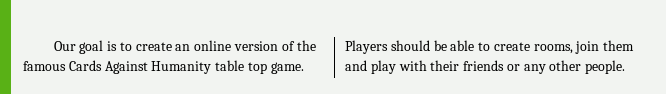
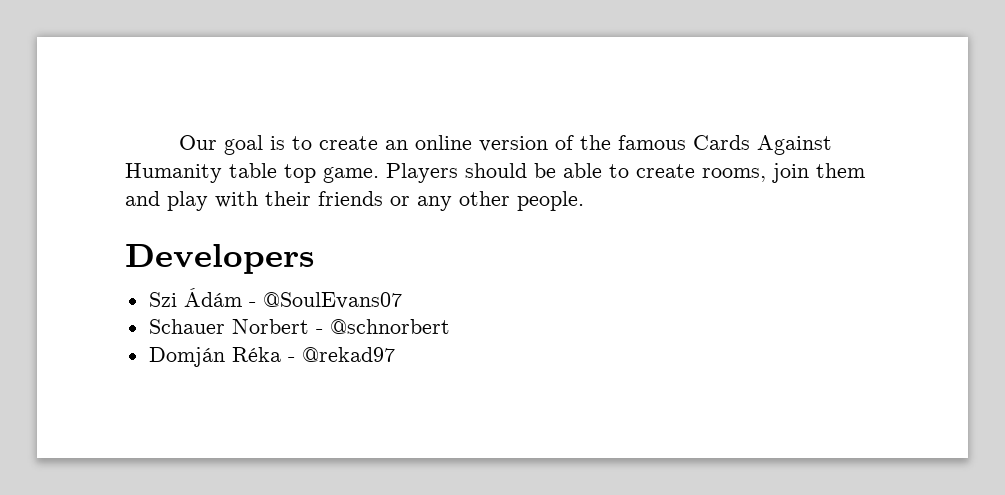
(626, 67) none -> [125,244,314,274] [148,288,402,309] [148,319,450,334] [148,347,395,367] // Developers // Szi Ádám - @SoulEvans07 // Schauer Norbert - @schnorbert // Domján Réka - @rekad97

